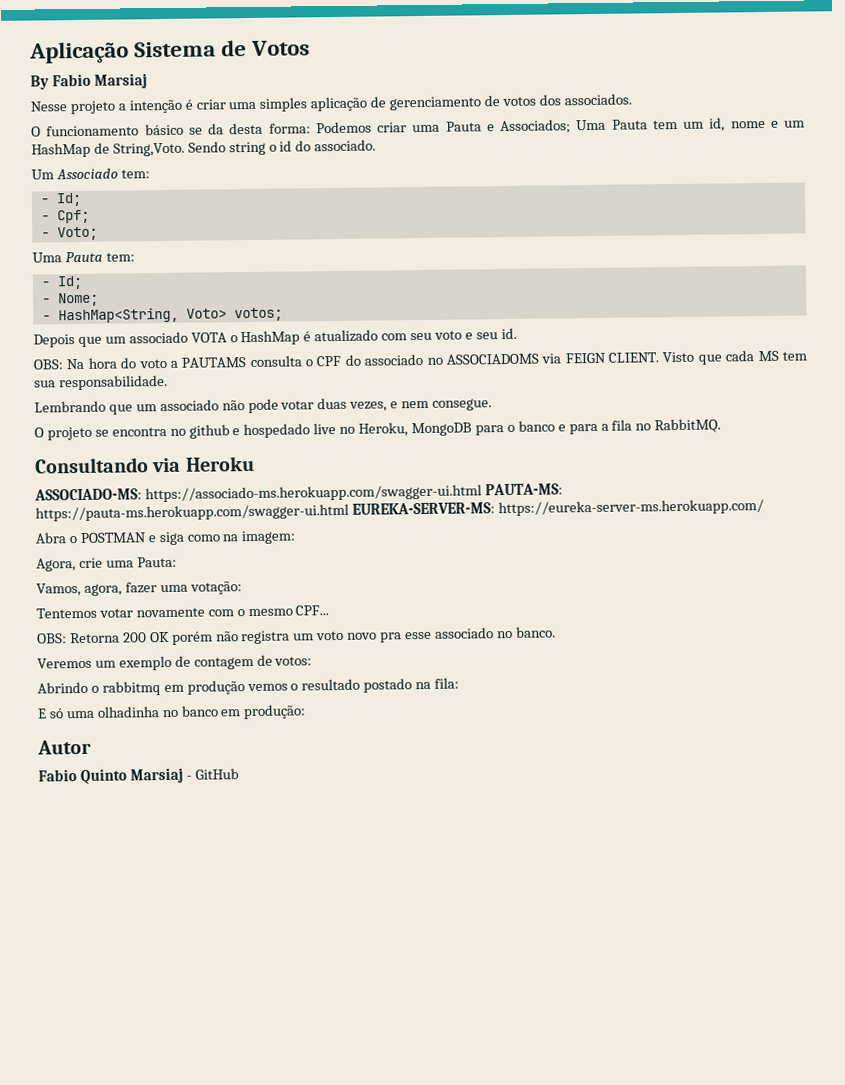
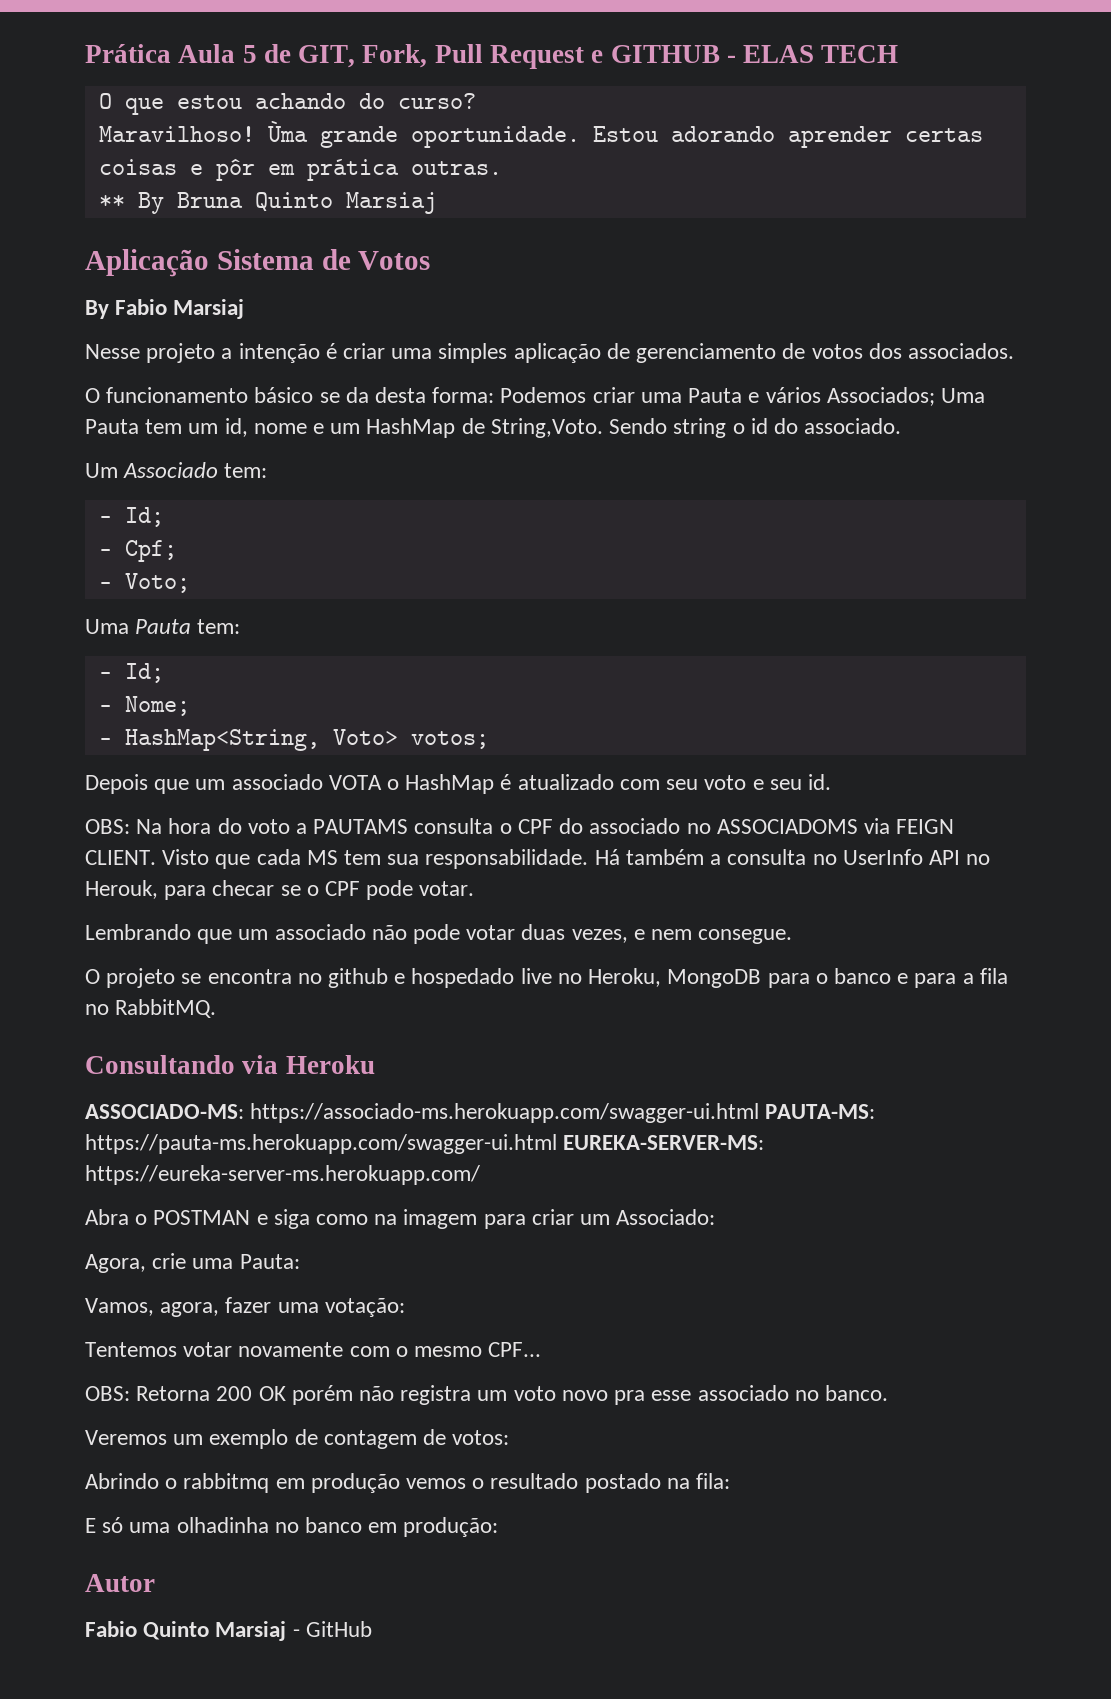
(29, 52) none -> [85,44,899,69] [98,93,476,115] [98,121,983,148] [98,158,502,181] [98,192,437,214] Prática Aula 5 de GIT, Fork, Pull Request e GITHUB - ELAS TECH // O que estou achando do curso? // Maravilhoso! Ùma grande oportunidade. Estou adorando aprender certas coisas e pôr em prática outras. // ** By Bruna Quinto Marsiaj //
(495, 128) none -> [765,387,821,403] vários
(168, 382) none -> [594,849,991,865] [85,880,475,900] Há também a consulta no UserInfo API no Herouk, para checar se o CPF pode votar.
[241,530,297,545] imagem: -> [403,1209,716,1229] imagem para criar um Associado:

